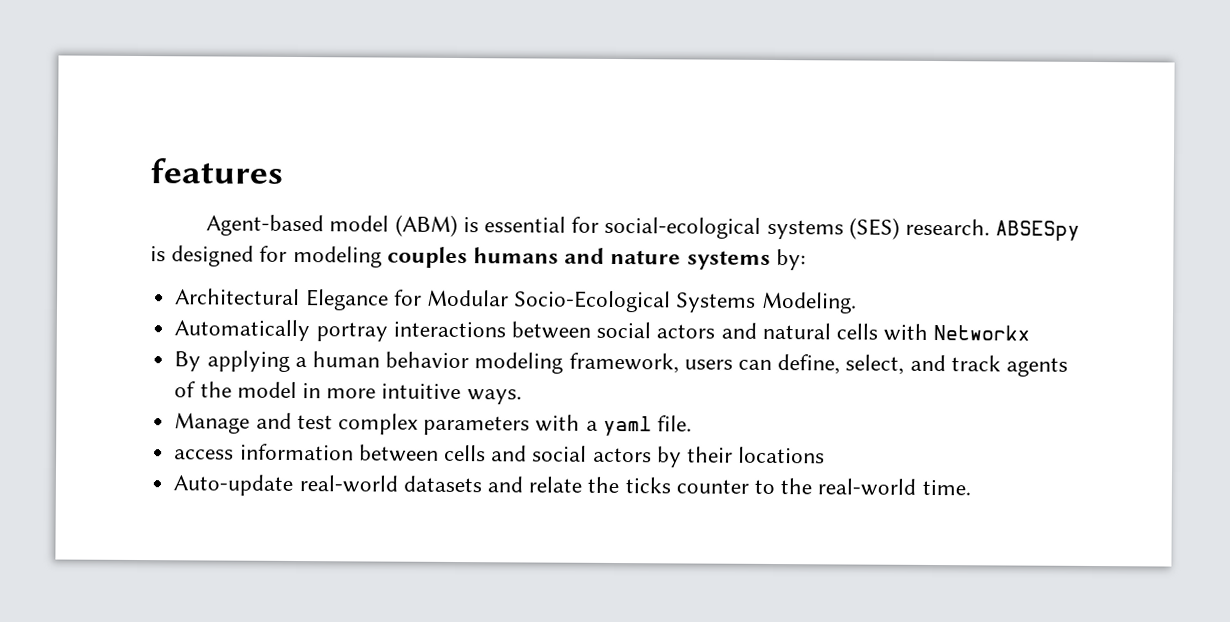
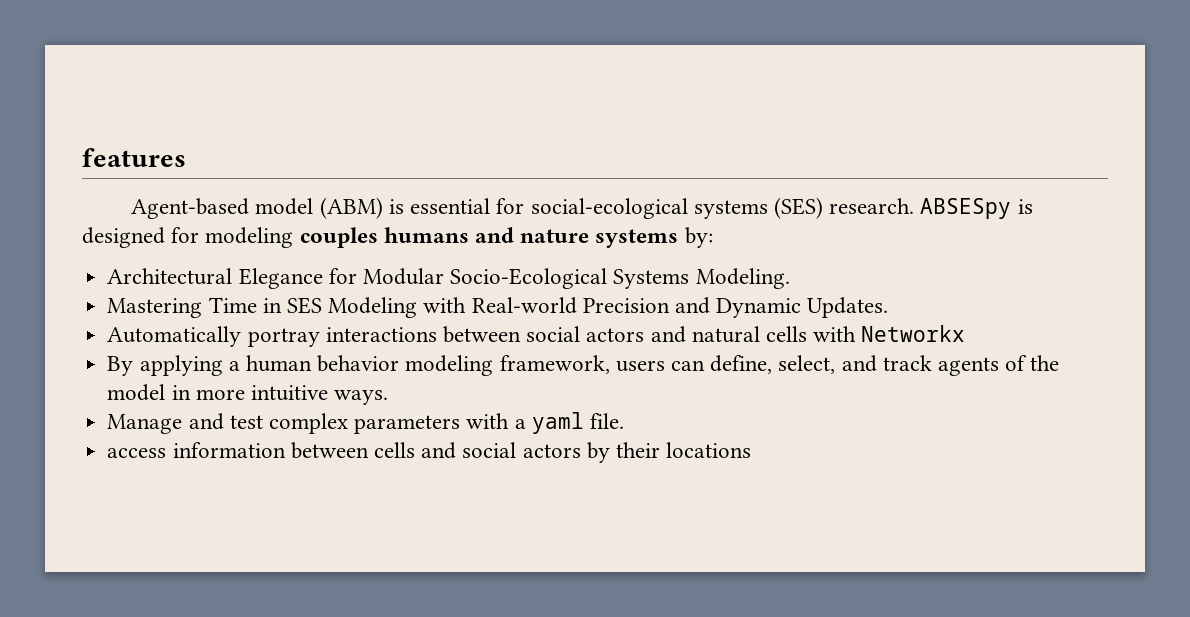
(857, 302) none -> [107,297,889,318] // Mastering Time in SES Modeling with Real-world Precision and Dynamic Updates.
[173,474,971,496] // Auto-update real-world datasets and relate the ticks counter to the real-world time. -> (752, 450) none

